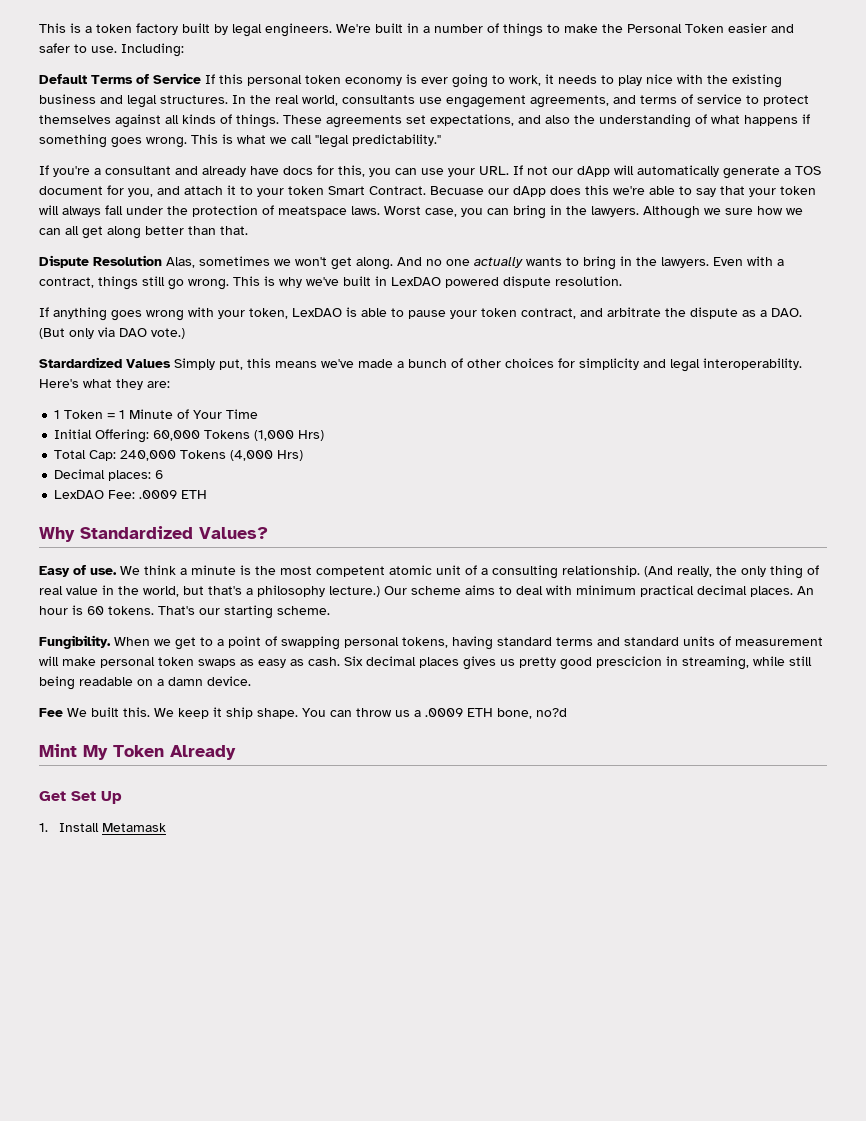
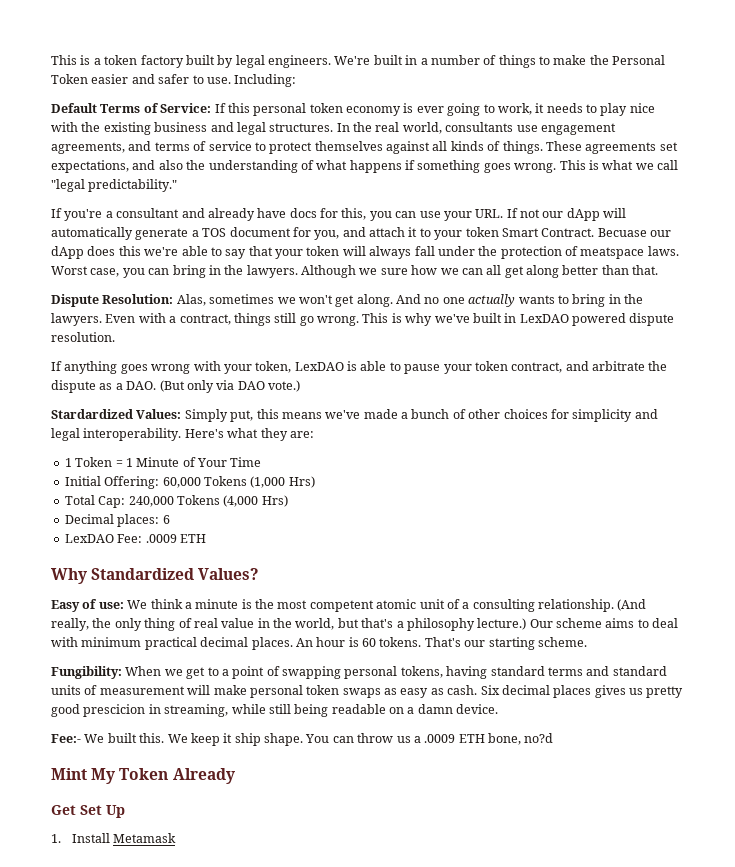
[153,73,201,84] Service -> [160,103,212,113] Service:
[93,255,162,266] Resolution -> [102,294,174,304] Resolution:
[126,359,171,368] Values -> [136,409,182,419] Values:
[90,568,117,575] use. -> [98,602,124,609] use:
[39,635,111,649] Fungibility. -> [51,666,122,679] Fungibility:
[39,708,63,717] Fee -> [51,734,81,743] Fee:-

